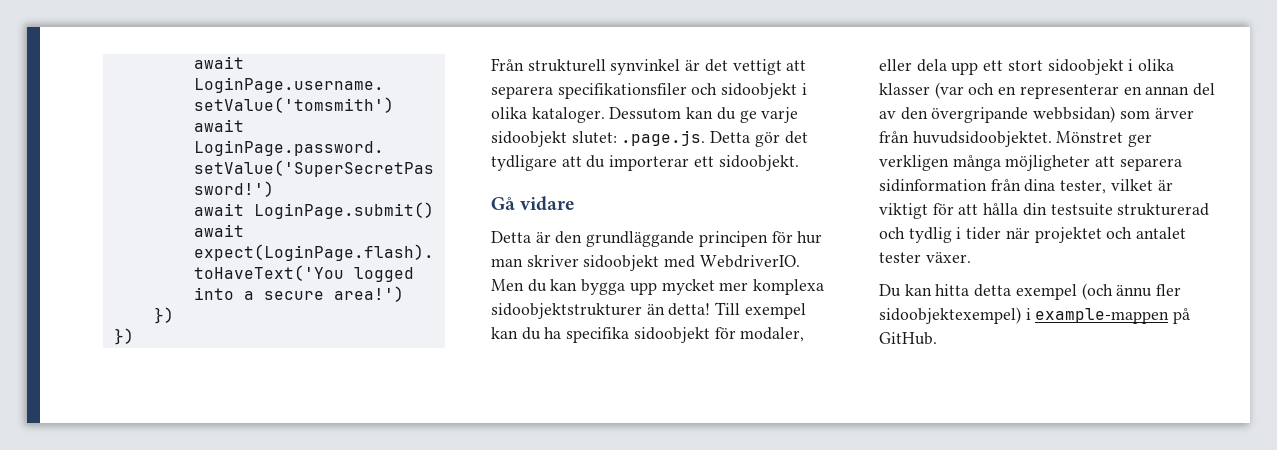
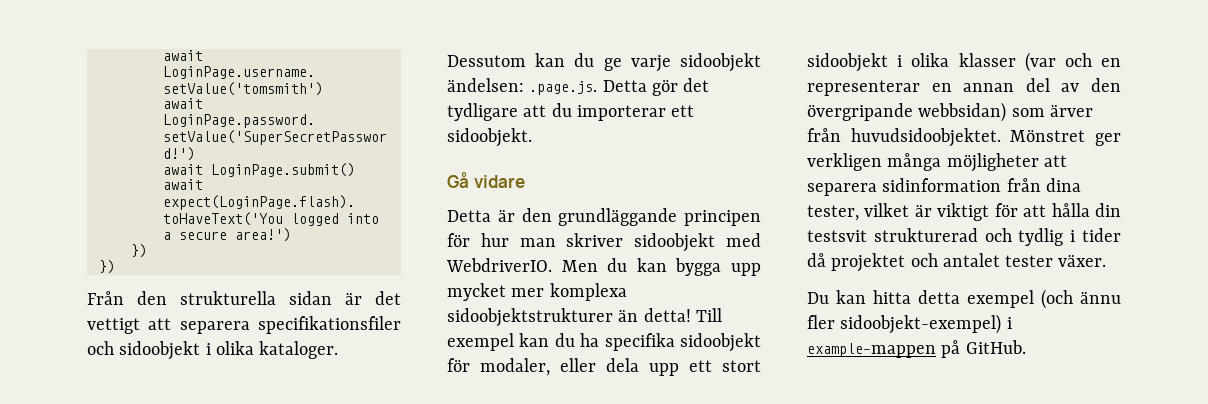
[527,59,681,75] strukturell synvinkel -> [137,291,332,305] den strukturella sidan
[571,131,617,144] slutet: -> [447,78,524,92] ändelsen:
[1050,203,1113,216] testsuite -> [807,230,867,242] testsvit
[1005,228,1030,239] när -> [807,253,826,267] då
[879,307,1021,324] sidoobjektexempel) -> [840,314,1002,334] sidoobjekt-exempel)

